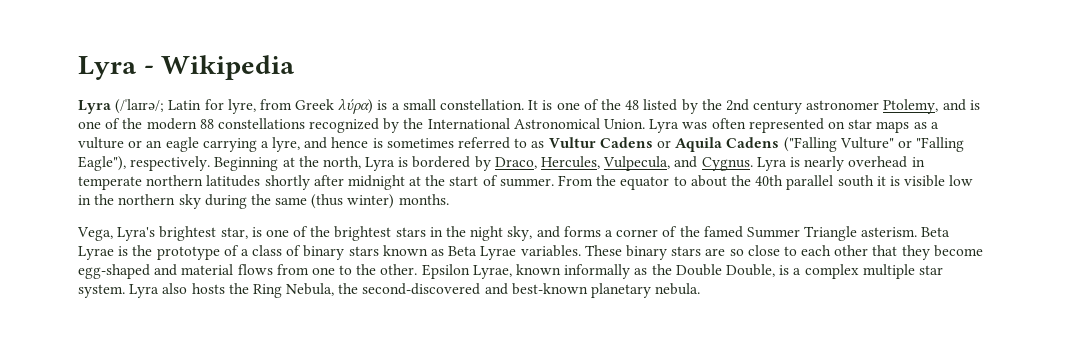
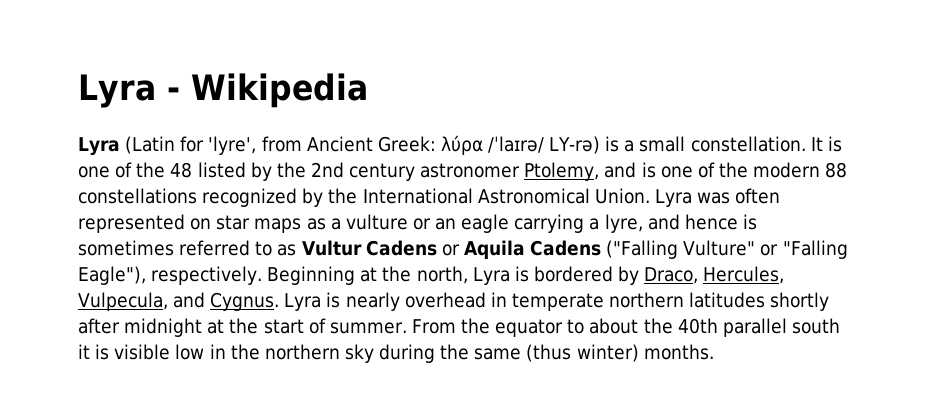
[115,99,374,114] (/ˈlaɪrə/; Latin for lyre, from Greek λύρα) -> [125,135,601,155] (Latin for 'lyre', from Ancient Greek: λύρα /ˈlaɪrə/ LY-rə)
[77,226,951,241] [78,245,983,260] [78,264,943,279] [78,283,701,298] // Vega, Lyra's brightest star, is one of the brightest stars in the night sky, and forms a corner of the famed Summer Triangle asterism. Beta Lyrae is the prototype of a class of binary stars known as Beta Lyrae variables. These binary stars are so close to each other that they become egg-shaped and material flows from one to the other. Epsilon Lyrae, known informally as the Double Double, is a complex multiple star system. Lyra also hosts the Ring Nebula, the second-discovered and best-known planetary nebula. -> (714, 352) none

